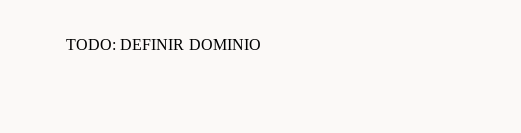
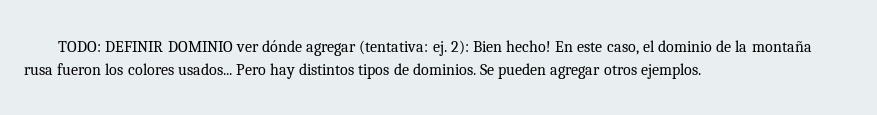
(261, 44) none -> [235,40,812,56] [24,63,701,79] ver dónde agregar (tentativa: ej. 2): Bien hecho! En este caso, el dominio de la montaña rusa fueron los colores usados... Pero hay distintos tipos de dominios. Se pueden agregar otros ejemplos.

